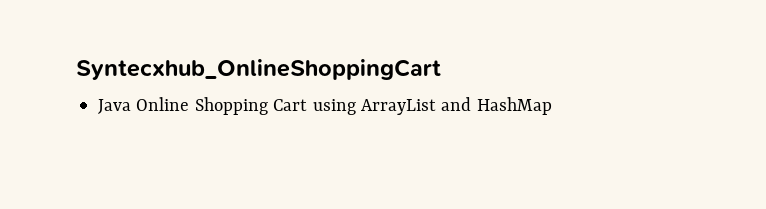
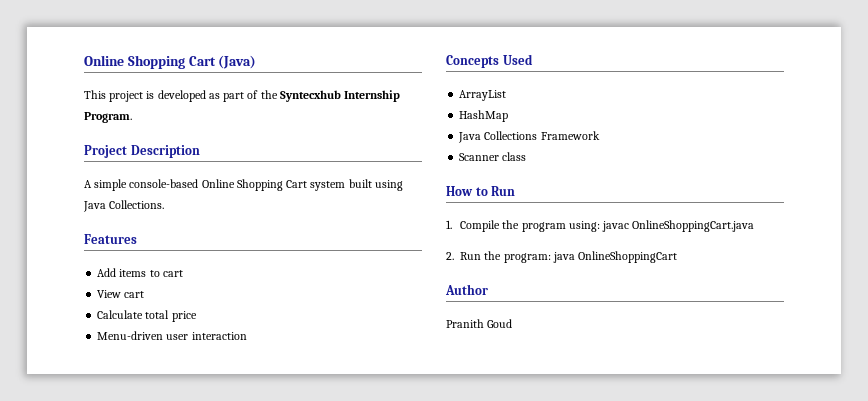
[76,59,441,80] [98,97,356,115] Syntecxhub_OnlineShoppingCart // Java Online Shopping Cart using -> [84,55,257,69] [84,90,401,102] [84,112,132,123] [84,145,200,158] [84,179,403,191] [83,200,165,212] [84,234,137,244] [97,268,183,277] [97,290,145,298] [97,310,197,322] [97,331,247,340] [446,54,533,68] Online Shopping Cart (Java) // This project is developed as part of the Syntecxhub Internship Program. // Project Description // A simple console-based Online Shopping Cart system built using Java Collections. // Features // Add items to cart // View cart // Calculate total price // Menu-driven user interaction // Concepts Used //
[441,97,472,111] and -> (507, 95) //
(552, 106) none -> [458,131,600,143] [459,152,527,161] [446,186,516,196] [446,220,755,232] [446,251,677,263] [445,284,488,295] [446,319,513,328] // Java Collections Framework // Scanner class // How to Run // 1. Compile the program using: javac OnlineShoppingCart.java // 2. Run the program: java OnlineShoppingCart // Author // Pranith Goud

